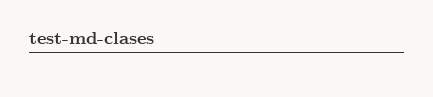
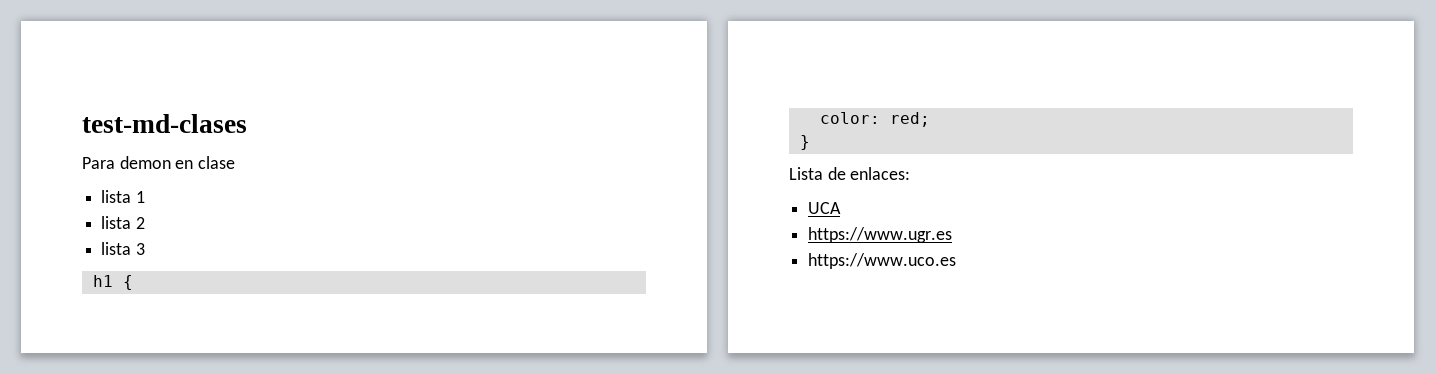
(154, 38) none -> [82,156,236,169] [101,190,145,203] [101,216,145,229] [101,242,145,255] [92,275,133,290] [819,112,930,127] [799,135,810,150] [789,167,911,180] [808,202,842,214] [808,227,953,243] [808,253,957,269] // Para demon en clase // lista 1 // lista 2 // lista 3 // h1 { // color: red; // } // Lista de enlaces: // UCA // https://www.ugr.es // https://www.uco.es

